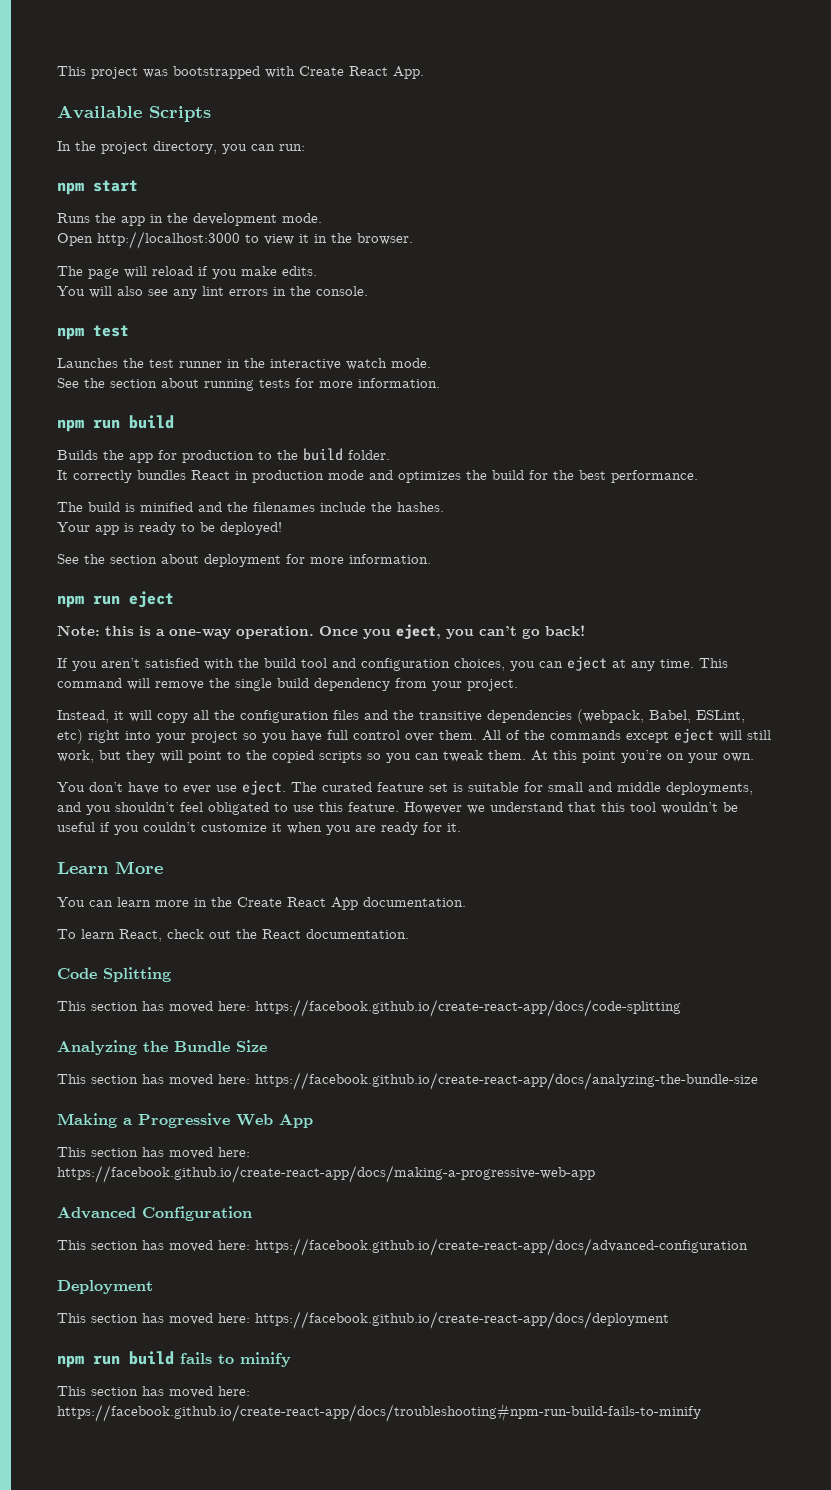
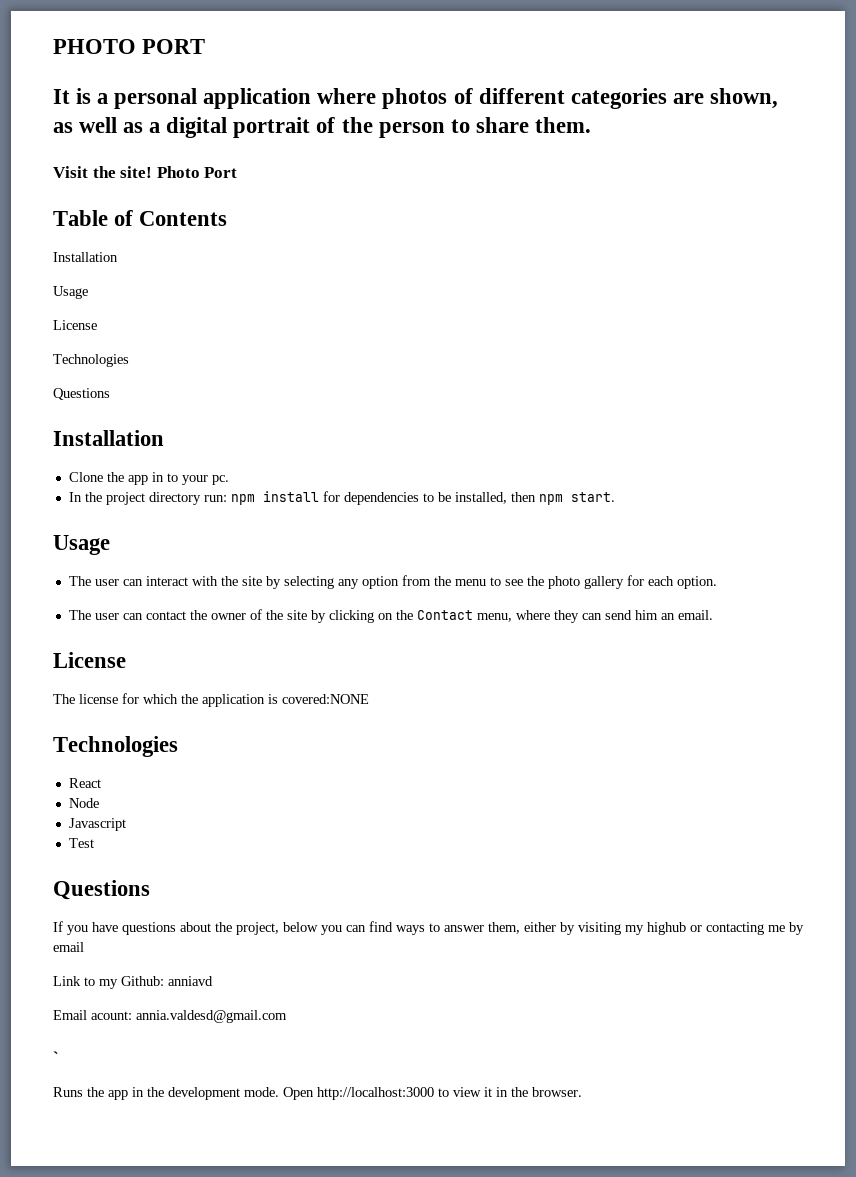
[57,66,424,79] [57,105,211,122] [57,141,305,154] [57,180,138,195] This project was bootstrapped with Create React App. // Available Scripts // In the project directory, you can run: // npm start -> [53,39,206,54] [53,88,778,109] [53,117,591,138] [53,166,238,178] [53,210,228,226] [53,252,118,262] [53,286,88,299] [53,320,97,330] [53,354,129,367] [53,388,110,400] [53,430,164,446] [68,472,229,485] [68,491,615,505] [53,535,110,555] [68,575,717,589] [68,609,713,623] [53,652,126,668] [53,693,369,707] [53,736,178,757] [68,778,101,788] [68,798,99,808] [68,818,126,831] [68,838,94,848] [53,880,150,900] [53,921,804,935] [53,942,84,952] [53,976,213,989] [53,1010,287,1023] [53,1051,59,1063] PHOTO PORT // It is a personal application where photos of different categories are shown, as well as a digital portrait of the person to share them. // Visit the site! Photo Port // Table of Contents // Installation // Usage // License // Technologies // Questions // Installation // Clone the app in to your pc. // In the project directory run: npm install for dependencies to be installed, then npm start. // Usage // The user can interact with the site by selecting any option from the menu to see the photo gallery for each option. // The user can contact the owner of the site by clicking on the Contact menu, where they can send him an email. // License // The license for which the application is covered:NONE // Technologies // React // Node // Javascript // Test // Questions // If you have questions about the project, below you can find ways to answer them, either by visiting my highub or contacting me by email // Link to my Github: anniavd // Email acount: annia.valdesd@gmail.com // `
(322, 218) // -> (279, 1092) none
[57,266,317,279] [57,286,368,299] [57,325,129,340] [57,358,431,370] [57,378,440,391] [57,415,174,432] [57,448,390,463] [57,470,698,483] [57,502,444,512] [57,522,282,535] [57,554,431,567] [57,591,174,608] [57,624,585,639] [57,656,728,671] [57,678,518,691] [57,709,745,724] [57,728,771,744] [57,750,754,763] [57,780,753,795] [57,802,738,815] [57,822,461,835] [57,861,163,874] [57,897,466,910] [57,929,409,942] [57,967,171,982] [57,999,681,1017] [57,1040,267,1055] [57,1072,758,1090] [57,1113,313,1128] [57,1147,250,1159] [57,1165,595,1183] [57,1206,252,1221] [57,1238,748,1256] [57,1280,153,1294] [57,1311,669,1329] [57,1351,291,1368] [57,1386,250,1398] [57,1403,701,1422] // The page will reload if you make edits. // You will also see any lint errors in the console. // npm test // Launches the test runner in the interactive watch mode. // See the section about running tests for more information. // npm run build // Builds the app for production to the build folder. // It correctly bundles React in production mode and optimizes the build for the best performance. // The build is minified and the filenames include the hashes. // Your app is ready to be deployed! // See the section about deployment for more information. // npm run eject // Note: this is a one-way operation. Once you eject, you can’t go back! // If you aren’t satisfied with the build tool and configuration choices, you can eject at any time. This command will remove the single build dependency from your project. // Instead, it will copy all the configuration files and the transitive dependencies (webpack, Babel, ESLint, etc) right into your project so you have full control over them. All of the commands except eject will still work, but they will point to the copied scripts so you can tweak them. At this point you’re on your own. // You don’t have to ever use eject. The curated feature set is suitable for small and middle deployments, and you shouldn’t feel obligated to use this feature. However we understand that this tool wouldn’t be useful if you couldn’t customize it when you are ready for it. // Learn More // You can learn more in the Create React App documentation. // To learn React, check out the React documentation. // Code Splitting // This section has moved here: https://facebook.github.io/create-react-app/docs/code-splitting // Analyzing the Bundle Size // This section has moved here: https://facebook.github.io/create-react-app/docs/analyzing-the-bundle-size // Making a Progressive Web App // This section has moved here: https://facebook.github.io/create-react-app/docs/making-a-progressive-web-app // Advanced Configuration // This section has moved here: https://facebook.github.io/create-react-app/docs/advanced-configuration // Deployment // This section has moved here: https://facebook.github.io/create-react-app/docs/deployment // npm run build fails to minify // This section has moved here: https://facebook.github.io/create-react-app/docs/troubleshooting#npm-run-build-fails-to-minify -> (582, 1092) none

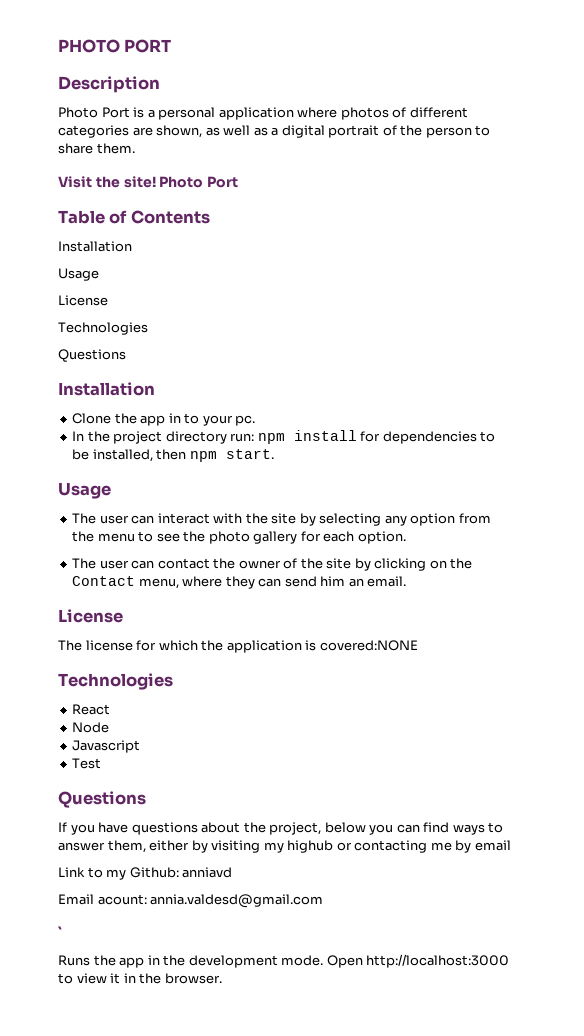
[53,89,70,104] It -> [58,76,160,93] [58,107,130,118] Description // Photo Port

